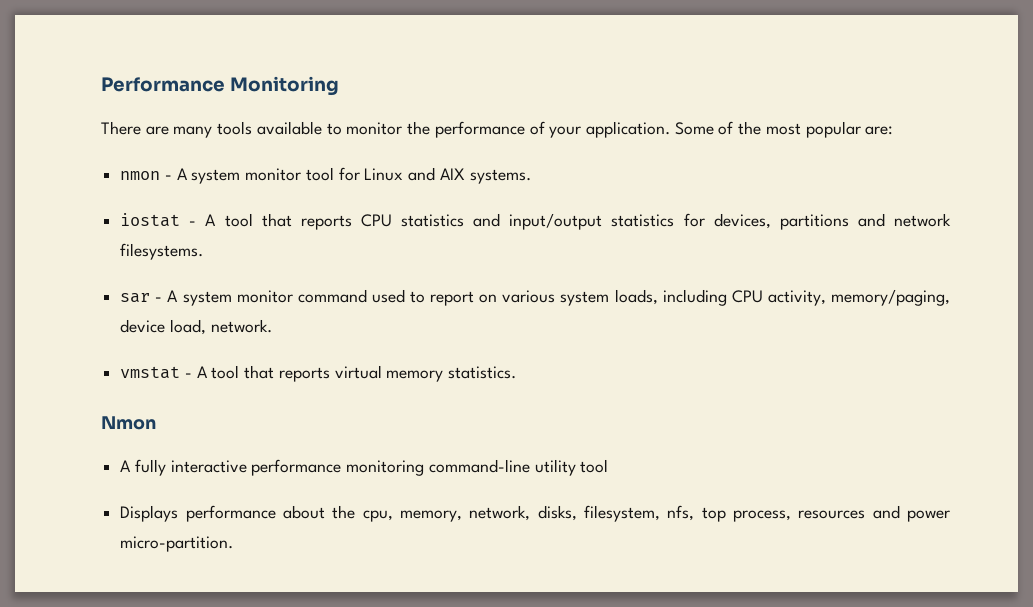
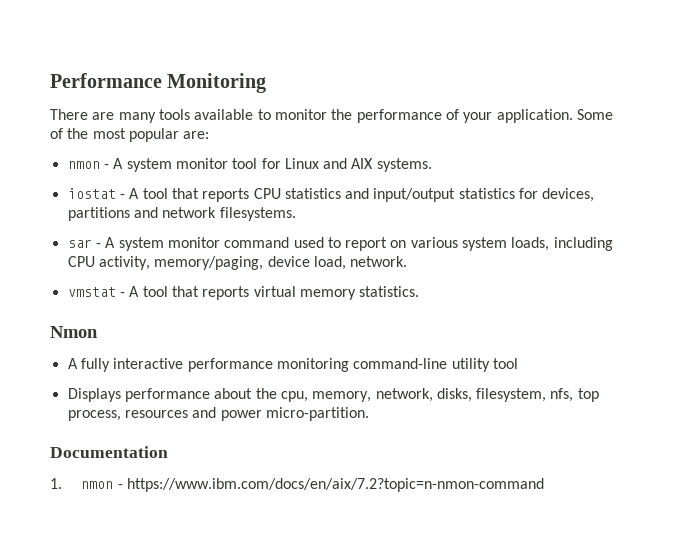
(234, 544) none -> [50,446,168,458] [50,478,544,492] // Documentation // 1. nmon - https://www.ibm.com/docs/en/aix/7.2?topic=n-nmon-command

